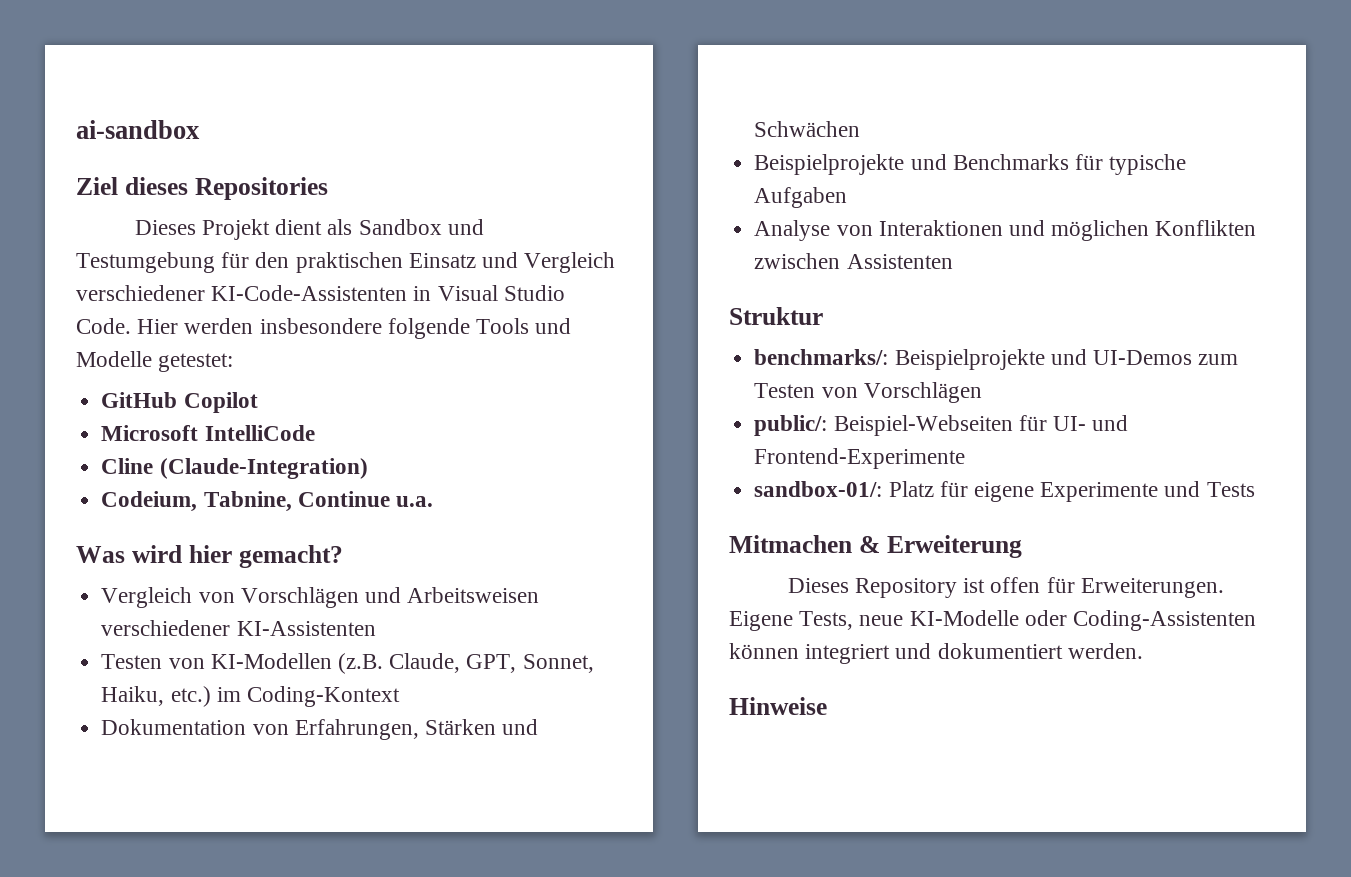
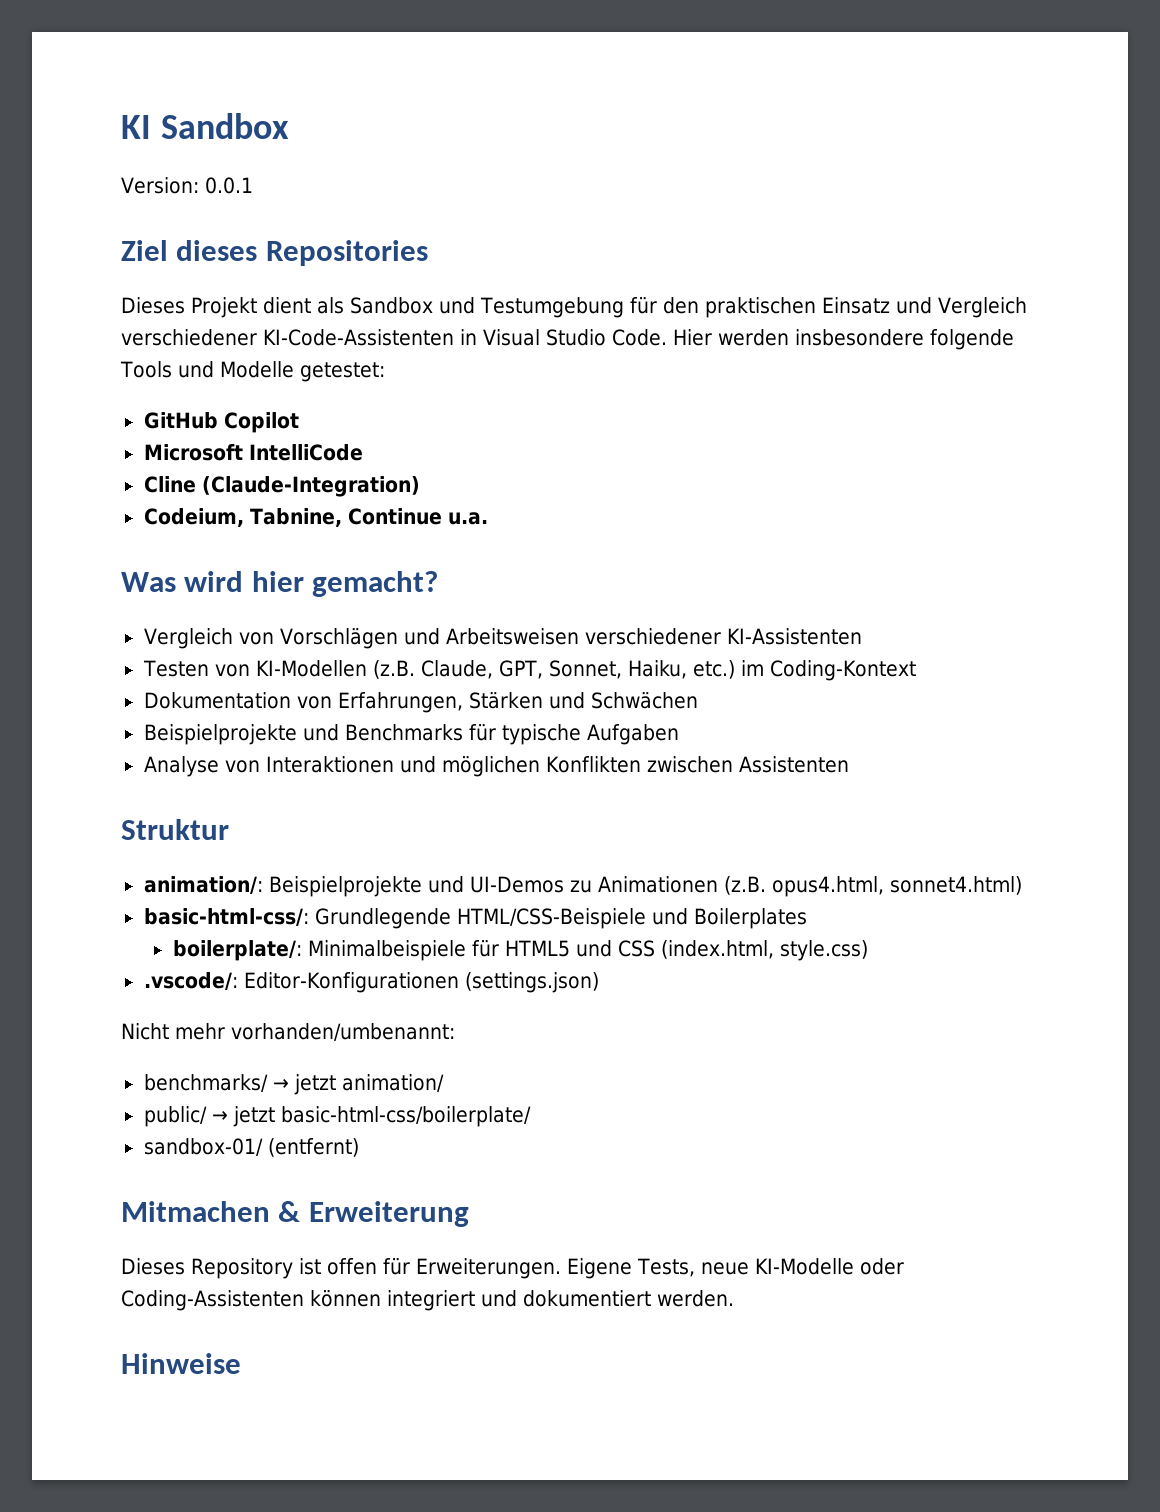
[76,120,200,139] ai-sandbox -> [121,113,289,139] [121,177,253,194] KI Sandbox // Version: 0.0.1
[754,349,889,365] benchmarks/: -> [143,876,263,894] animation/:
[1198,354,1239,365] [754,382,982,403] [754,415,1129,436] [754,448,966,469] [754,481,1255,502] zum Testen von Vorschlägen // public/: Beispiel-Webseiten für UI- und Frontend-Experimente // sandbox-01/: Platz für eigene Experimente und Tests -> [569,876,1022,897] [143,908,807,929] [172,940,868,961] [143,972,599,993] [121,1023,455,1041] [143,1074,444,1095] [143,1106,531,1127] [143,1138,359,1157] zu Animationen (z.B. opus4.html, sonnet4.html) // basic-html-css/: Grundlegende HTML/CSS-Beispiele und Boilerplates // boilerplate/: Minimalbeispiele für HTML5 und CSS (index.html, style.css) // .vscode/: Editor-Konfigurationen (settings.json) // Nicht mehr vorhanden/umbenannt: // benchmarks/ → jetzt animation/ // public/ → jetzt basic-html-css/boilerplate/ // sandbox-01/ (entfernt)

